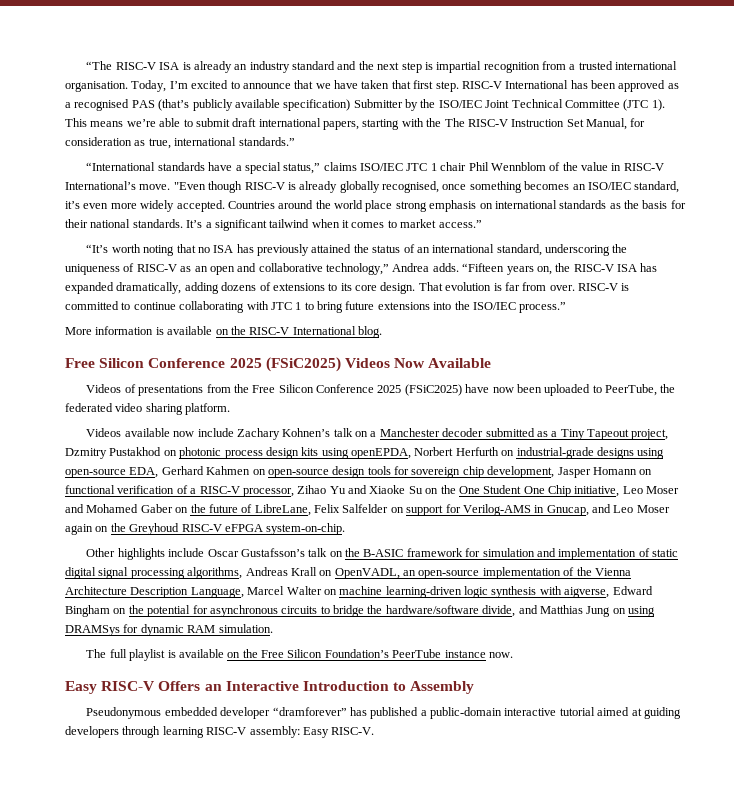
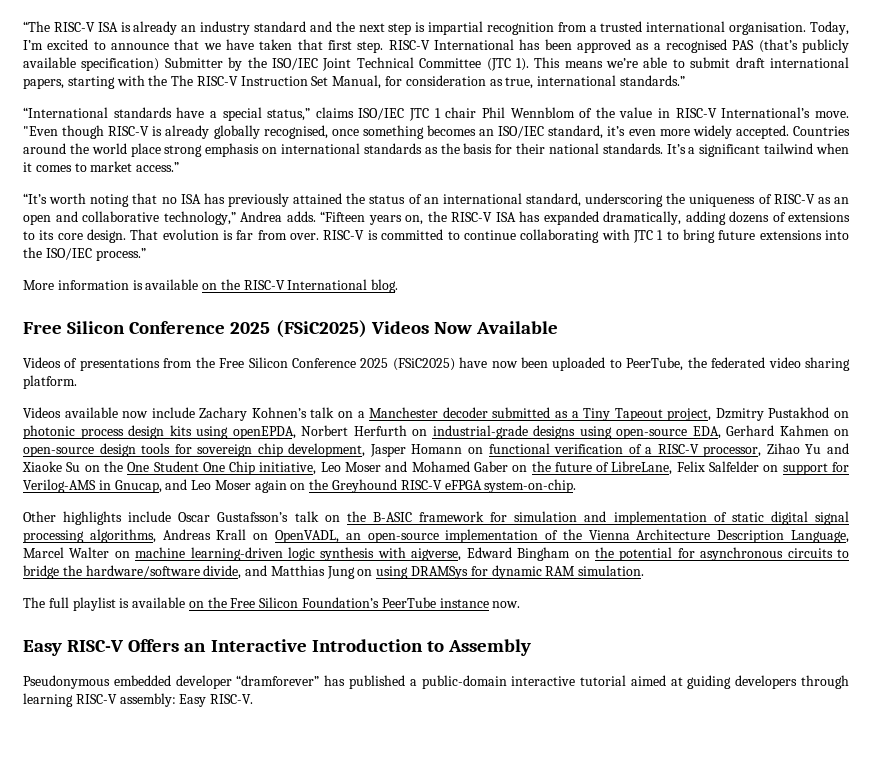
[129,523,180,535] Greyhoud -> [332,479,398,493] Greyhound

